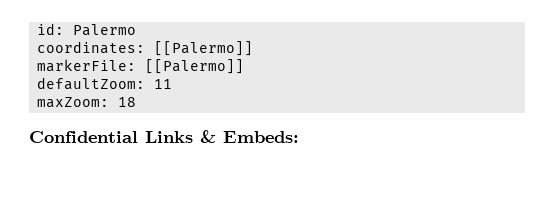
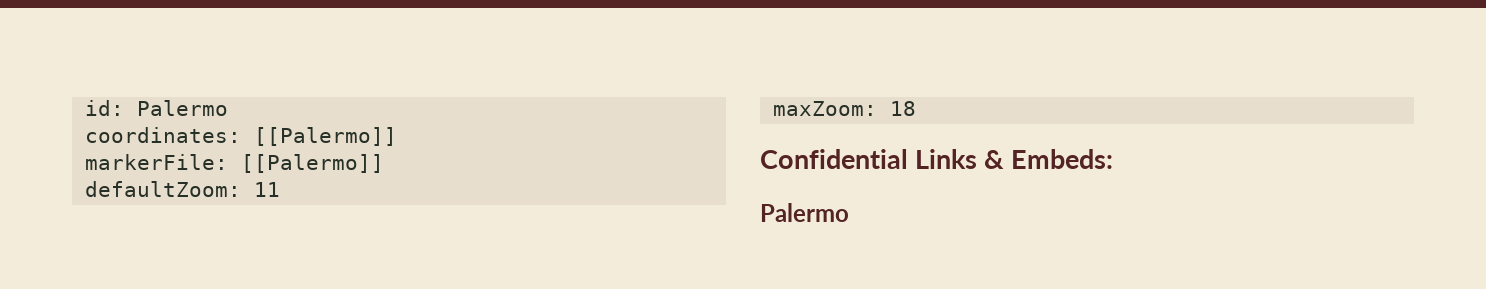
(299, 137) none -> [760,203,849,222] // Palermo

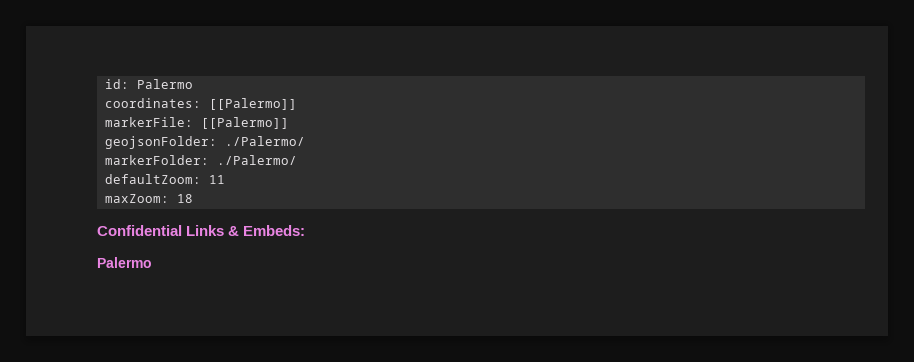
(384, 163) none -> [104,136,305,149] [104,155,297,165] // geojsonFolder: ./Palermo/ // markerFolder: ./Palermo/

